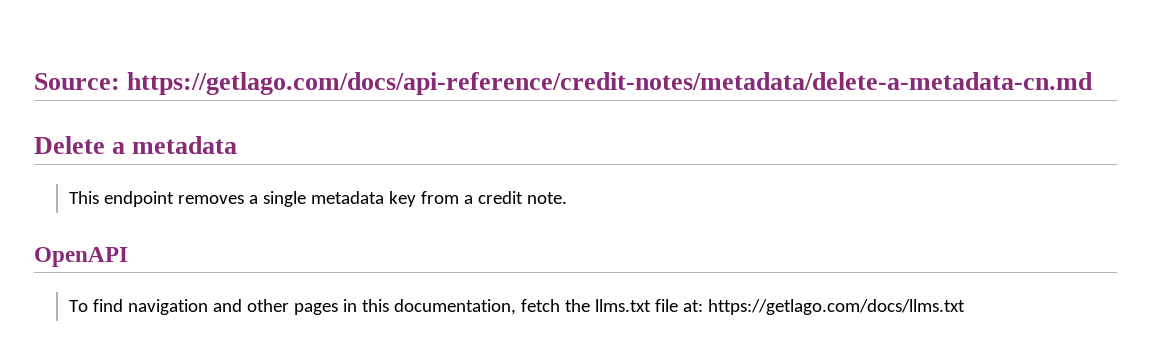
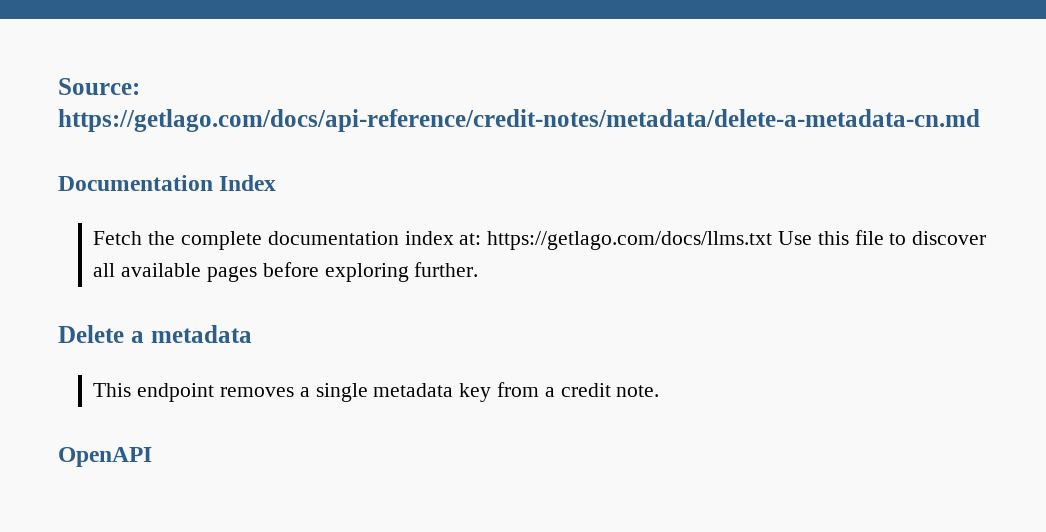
(1094, 83) none -> [58,175,277,191] [93,230,987,250] [93,262,479,282] // Documentation Index // Fetch the complete documentation index at: https://getlago.com/docs/llms.txt Use this file to discover all available pages before exploring further.
[68,299,965,315] // To find navigation and other pages in this documentation, fetch the llms.txt file at: https://getlago.com/docs/llms.txt -> (152, 457) none

